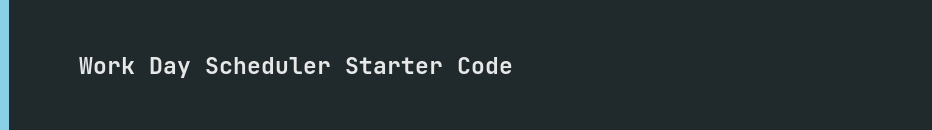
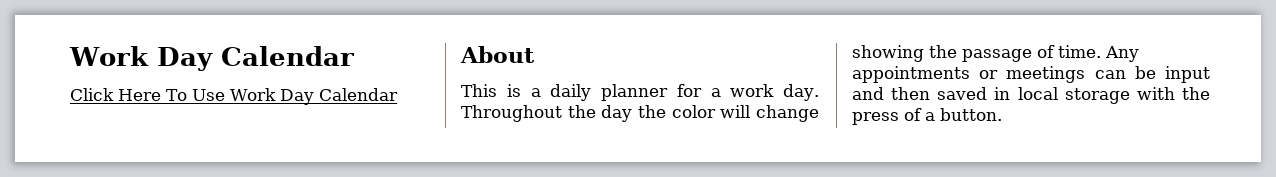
[79,57,513,78] Work Day Scheduler Starter Code -> [69,46,354,71] [70,88,398,105] [460,46,535,63] [461,84,820,101] [461,105,819,122] [852,45,1139,62] [852,66,1210,83] [852,87,1210,104] [852,108,1002,125] Work Day Calendar // Click Here To Use Work Day Calendar // About // This is a daily planner for a work day. Throughout the day the color will change showing the passage of time. Any appointments or meetings can be input and then saved in local storage with the press of a button.

